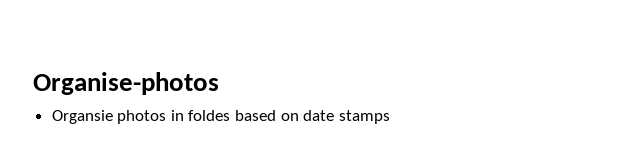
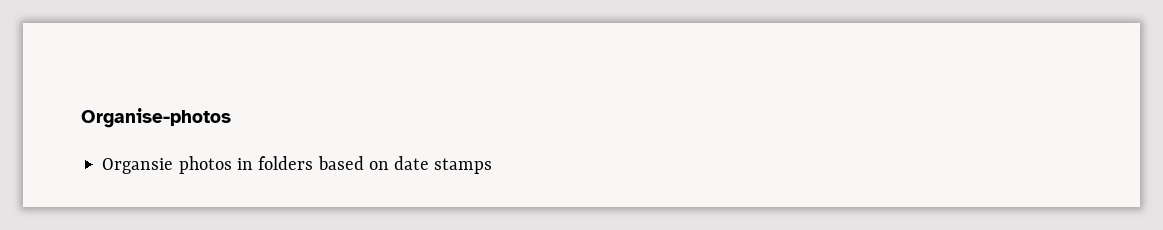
[188,110,231,121] foldes -> [258,156,314,170] folders

